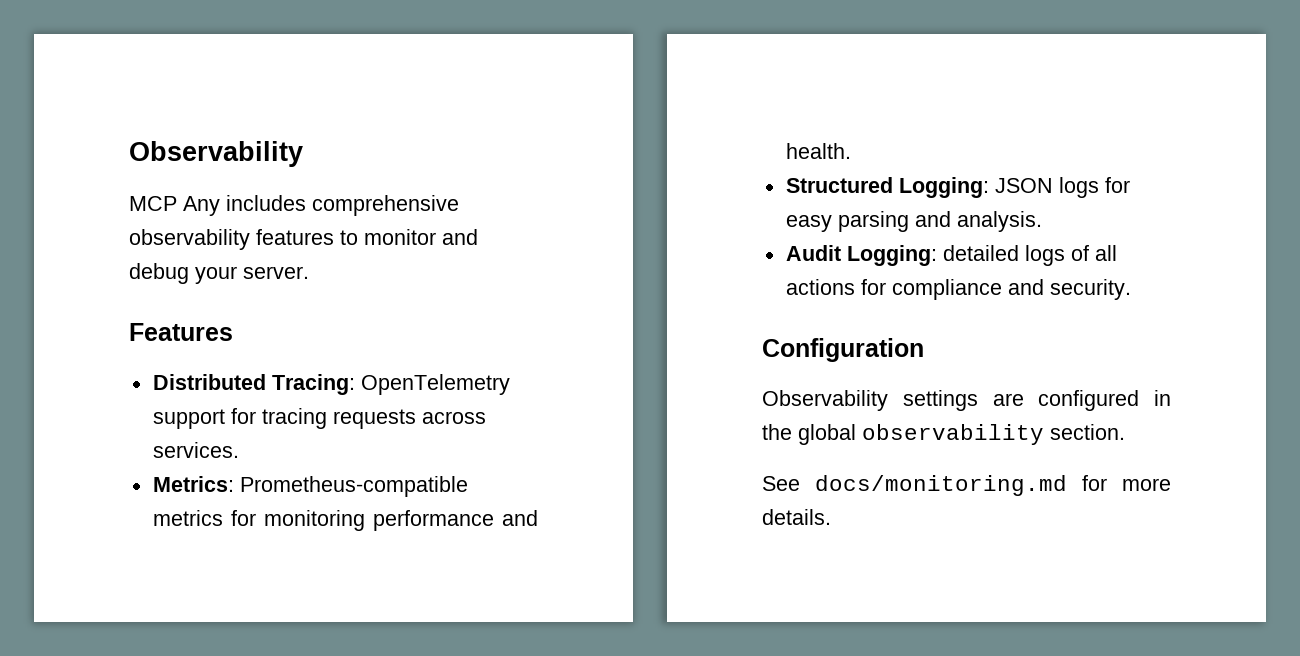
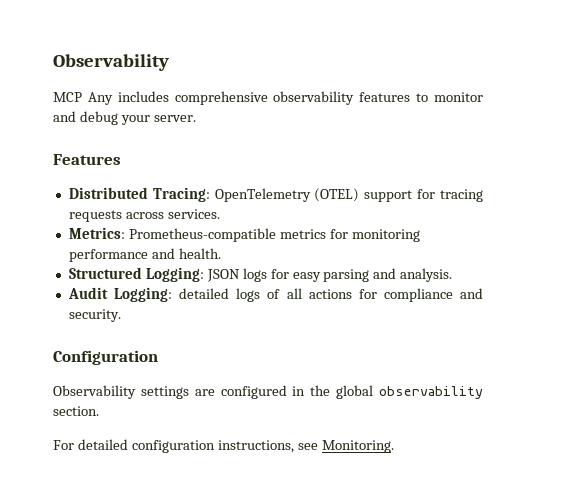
(510, 384) none -> [314,188,360,202] (OTEL)
[762,475,1171,496] [762,509,831,525] See docs/monitoring.md for more details. -> [53,439,394,453] For detailed configuration instructions, see Monitoring.

